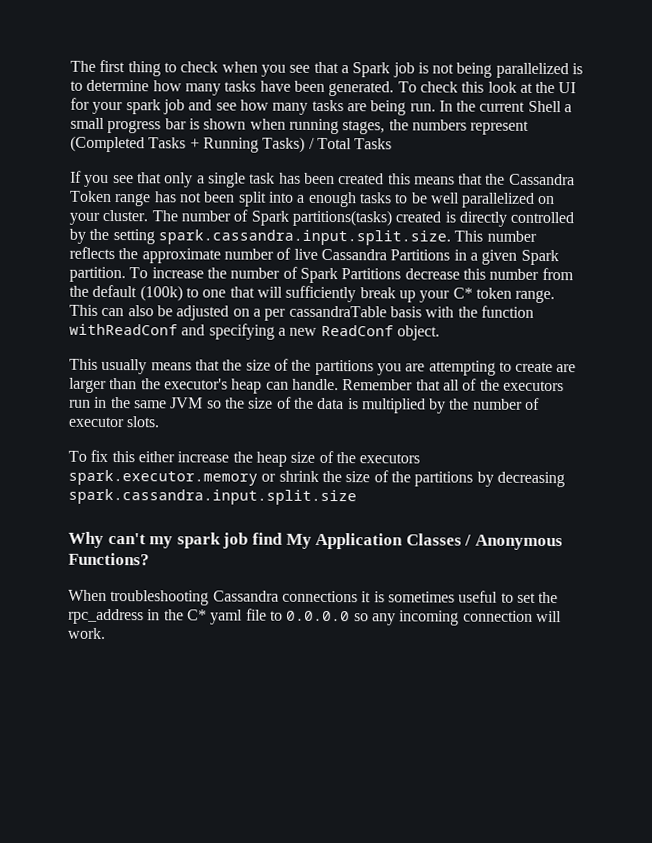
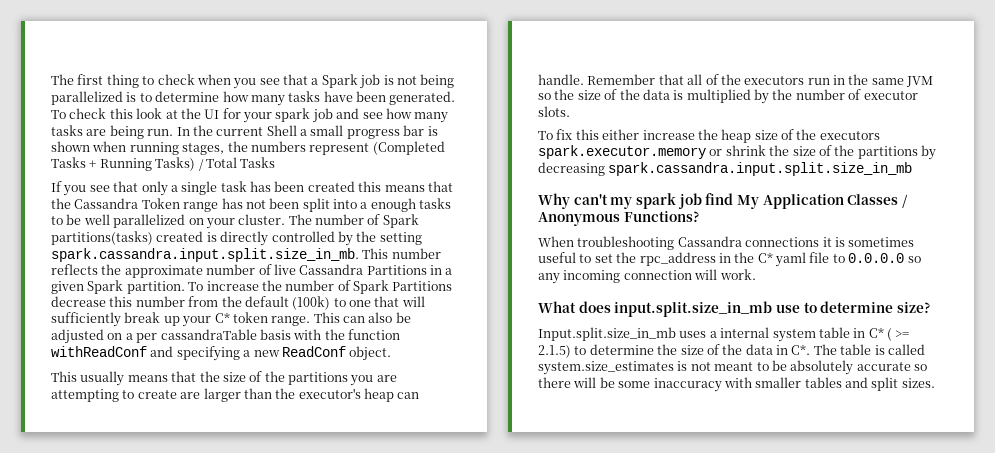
[157,229,451,246] spark.cassandra.input.split.size. -> [51,248,359,262] spark.cassandra.input.split.size_in_mb.
[68,488,357,506] spark.cassandra.input.split.size -> [608,162,913,176] spark.cassandra.input.split.size_in_mb
(106, 633) none -> [538,301,930,317] [538,327,910,342] [538,344,925,358] [538,360,927,375] [538,377,935,392] // What does input.split.size_in_mb use to determine size? // Input.split.size_in_mb uses a internal system table in C* ( >= 2.1.5) to determine the size of the data in C*. The table is called system.size_estimates is not meant to be absolutely accurate so there will be some inaccuracy with smaller tables and split sizes.

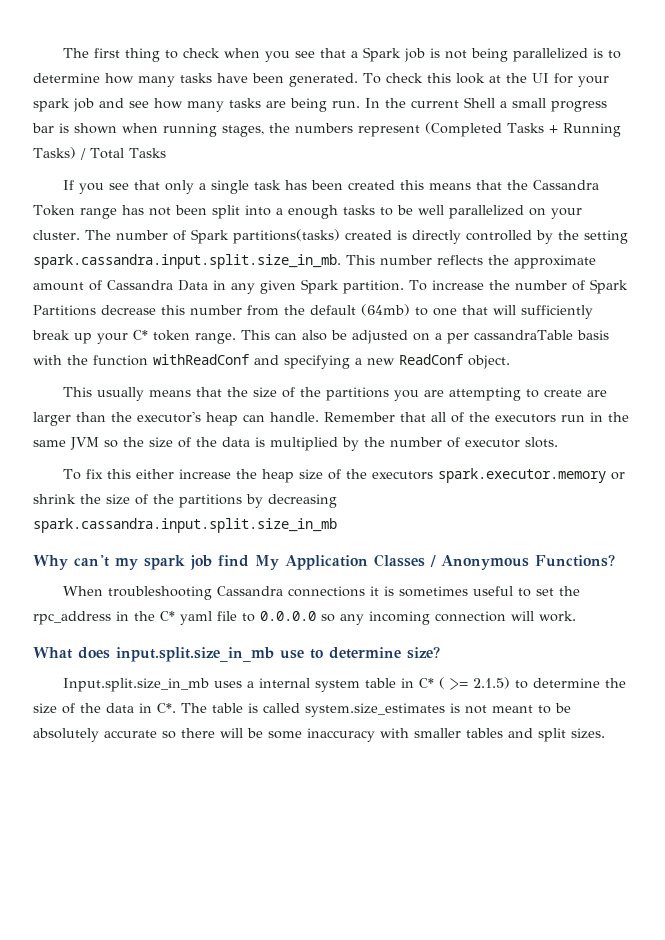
[206,264,453,275] number of live Cassandra Partitions in a -> [33,280,255,294] amount of Cassandra Data in any
[292,296,331,310] (100k) -> [361,304,410,316] (64mb)

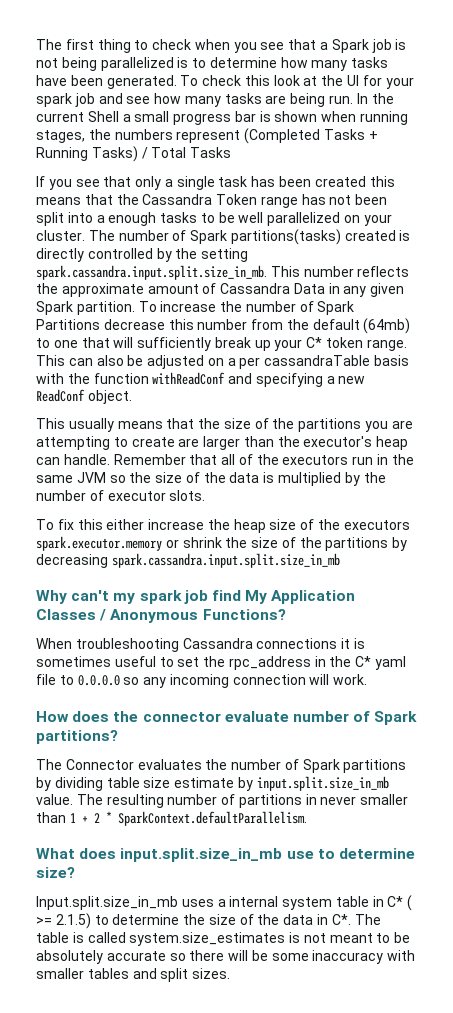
(576, 616) none -> [36,711,418,725] [36,730,118,744] [36,759,407,773] [36,776,389,791] [36,794,409,808] [36,811,307,826] // How does the connector evaluate number of Spark partitions? // The Connector evaluates the number of Spark partitions by dividing table size estimate by input.split.size_in_mb value. The resulting number of partitions in never smaller than 1 + 2 * SparkContext.defaultParallelism.

